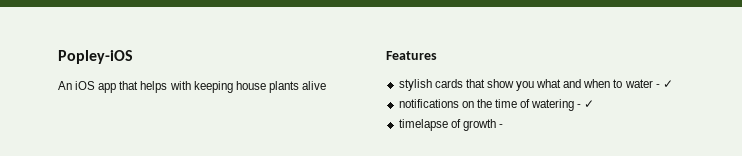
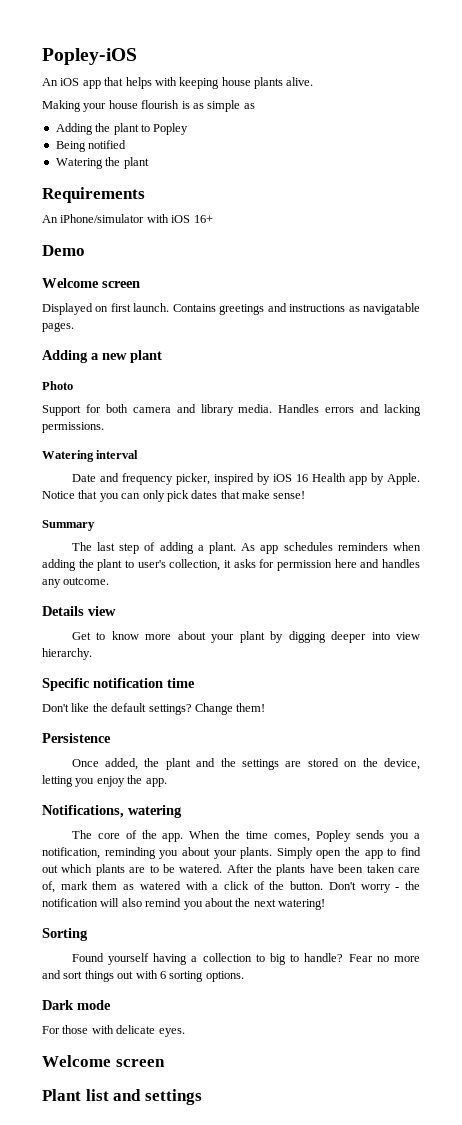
[301,81,326,90] [386,51,437,60] [398,79,673,91] [398,99,595,111] [398,119,503,131] alive // Features // stylish cards that show you what and when to water - ✓ // notifications on the time of watering - ✓ // timelapse of growth - -> [286,77,314,86] [42,100,255,112] [55,123,189,135] [55,140,127,152] [55,157,149,169] [42,187,145,203] [42,214,213,223] [42,245,85,256] [42,278,140,288] [42,303,421,315] [42,322,74,332] [42,350,162,363] [42,381,73,390] [42,404,421,416] [42,422,104,433] [42,450,139,462] [71,473,420,485] [42,490,306,502] [42,520,95,531] [71,542,421,554] [42,559,421,571] [42,577,110,588] [42,606,116,616] [71,631,420,643] [42,648,92,660] [42,678,195,691] [42,703,266,715] [42,733,111,743] [71,758,420,770] [42,775,167,787] [42,805,182,818] [71,830,421,842] [42,847,421,859] [42,864,420,876] [42,881,421,893] [42,898,325,910] [42,928,88,941] [71,953,420,965] [42,970,244,982] [42,1000,111,1010] [42,1025,185,1037] [42,1055,165,1067] [42,1089,202,1105] alive. // Making your house flourish is as simple as // Adding the plant to Popley // Being notified // Watering the plant // Requirements // An iPhone/simulator with iOS 16+ // Demo // Welcome screen // Displayed on first launch. Contains greetings and instructions as navigatable pages. // Adding a new plant // Photo // Support for both camera and library media. Handles errors and lacking permissions. // Watering interval // Date and frequency picker, inspired by iOS 16 Health app by Apple. Notice that you can only pick dates that make sense! // Summary // The last step of adding a plant. As app schedules reminders when adding the plant to user's collection, it asks for permission here and handles any outcome. // Details view // Get to know more about your plant by digging deeper into view hierarchy. // Specific notification time // Don't like the default settings? Change them! // Persistence // Once added, the plant and the settings are stored on the device, letting you enjoy the app. // Notifications, watering // The core of the app. When the time comes, Popley sends you a notification, reminding you about your plants. Simply open the app to find out which plants are to be watered. After the plants have been taken care of, mark them as watered with a click of the button. Don't worry - the notification will also remind you about the next watering! // Sorting // Found yourself having a collection to big to handle? Fear no more and sort things out with 6 sorting options. // Dark mode // For those with delicate eyes. // Welcome screen // Plant list and settings

